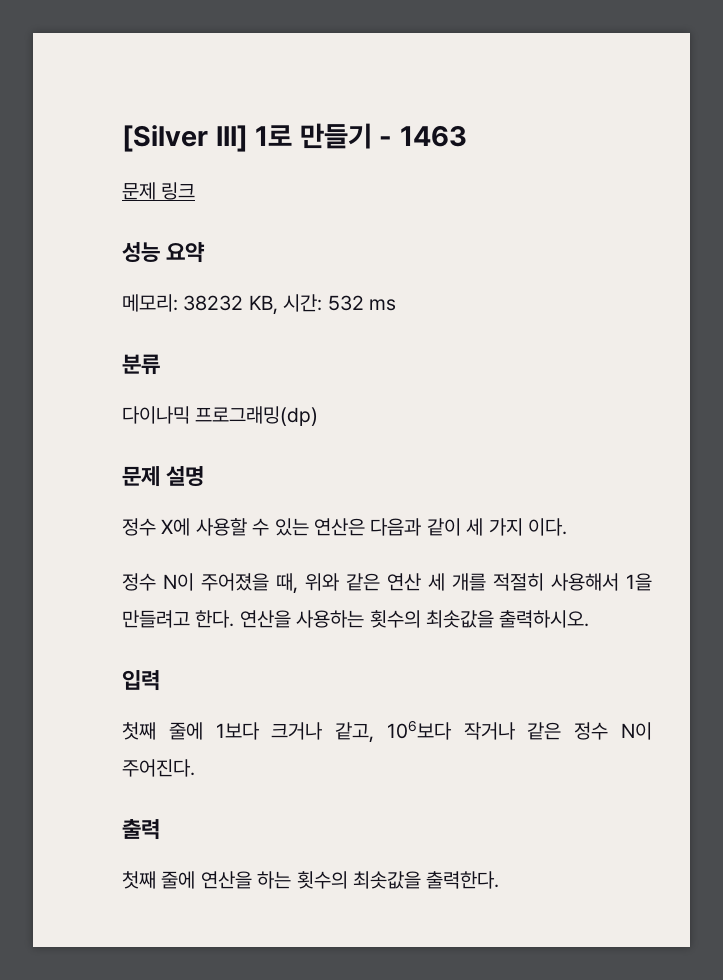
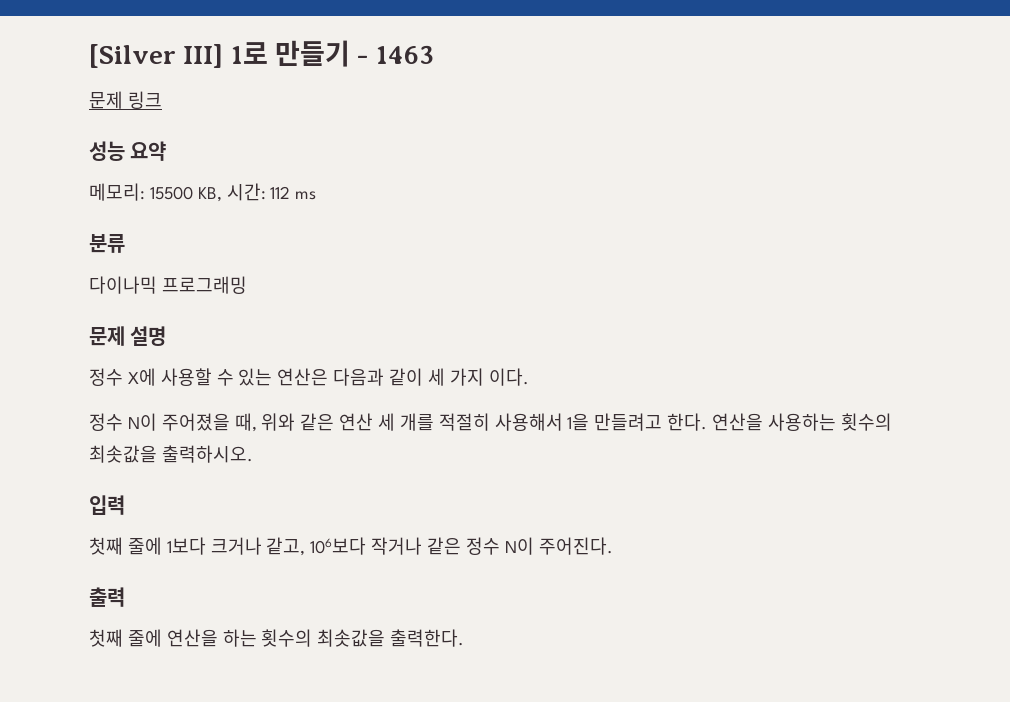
[183,295,244,311] 38232 -> [149,186,193,200] 15500
[327,295,364,311] 532 -> [270,186,291,199] 112
[195,406,319,426] 프로그래밍(dp) -> [161,276,247,294] 프로그래밍

